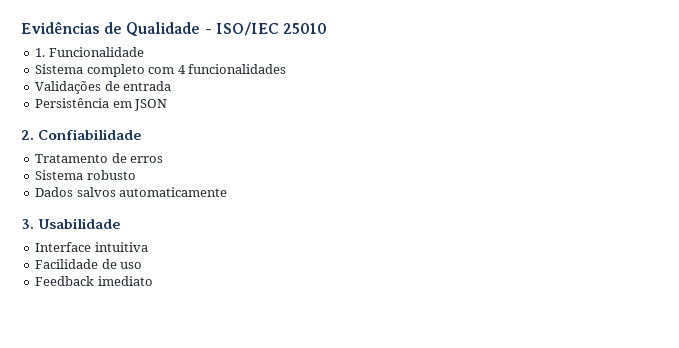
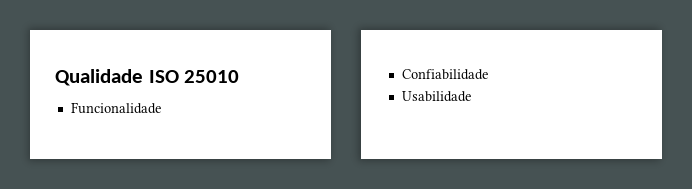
[21,21,279,37] Evidências de Qualidade - ISO/IEC -> [55,69,179,86] Qualidade ISO
[35,48,46,57] 1. -> (240, 76) none
[35,64,287,77] [35,81,172,94] [35,98,168,111] [21,129,143,140] [35,153,164,163] [35,170,136,180] [35,187,228,197] [21,218,122,229] [35,242,148,252] [35,259,143,269] [35,276,153,286] Sistema completo com 4 funcionalidades // Validações de entrada // Persistência em JSON // 2. Confiabilidade // Tratamento de erros // Sistema robusto // Dados salvos automaticamente // 3. Usabilidade // Interface intuitiva // Facilidade de uso // Feedback imediato -> [401,69,488,80] [401,91,471,102] Confiabilidade // Usabilidade

